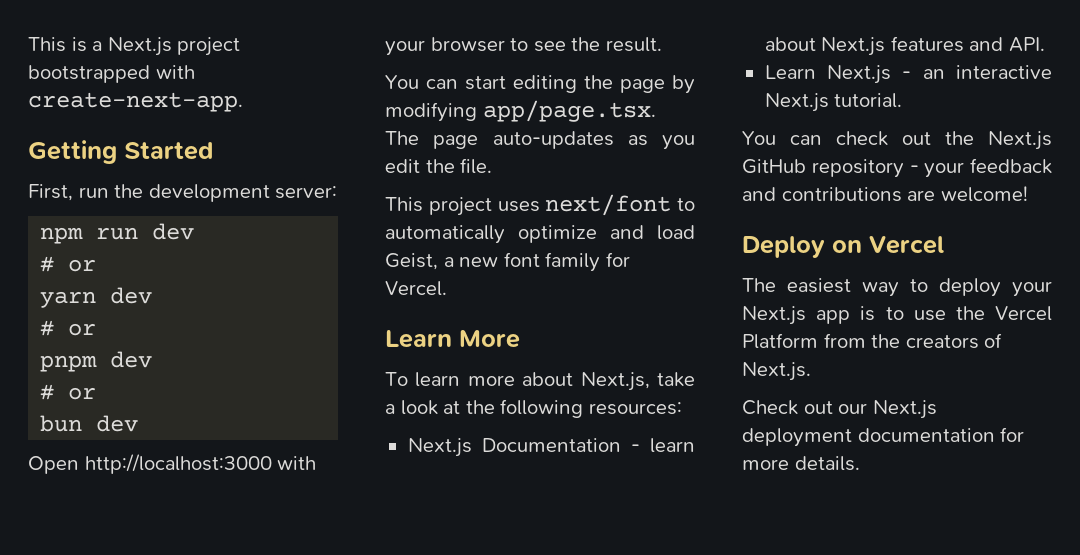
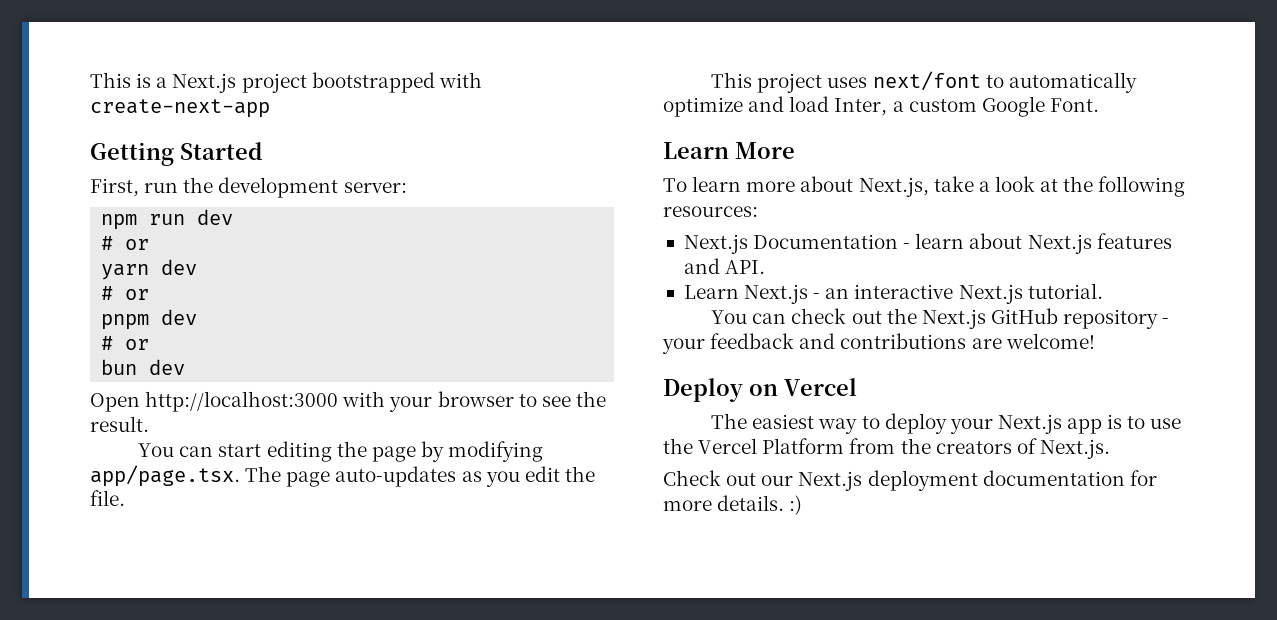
[28,92,243,112] create-next-app. -> [90,99,270,118] create-next-app
[385,252,630,272] [385,281,447,296] Geist, a new font family for Vercel. -> [834,96,1099,117] Inter, a custom Google Font.
(860, 463) none -> [789,495,803,515] :)

